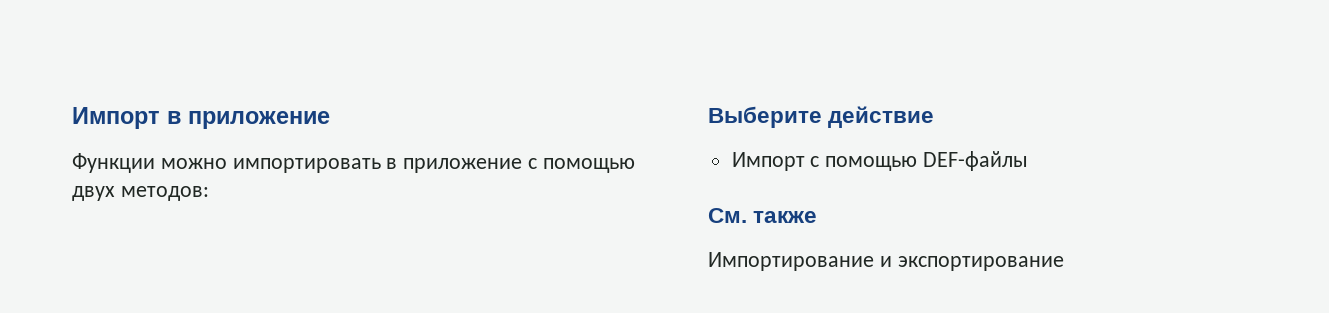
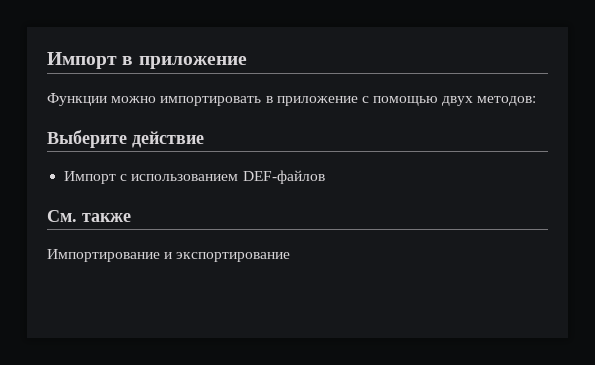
[825,151,1029,171] помощью DEF-файлы -> [131,170,325,184] использованием DEF-файлов

